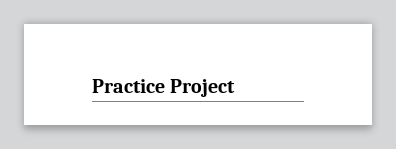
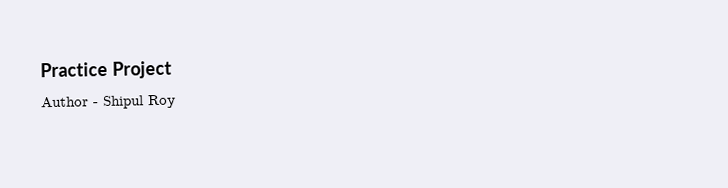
(236, 88) none -> [41,94,176,110] // Author - Shipul Roy

